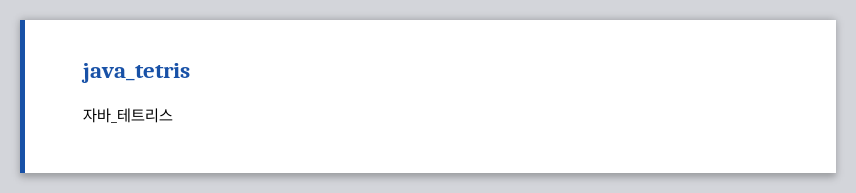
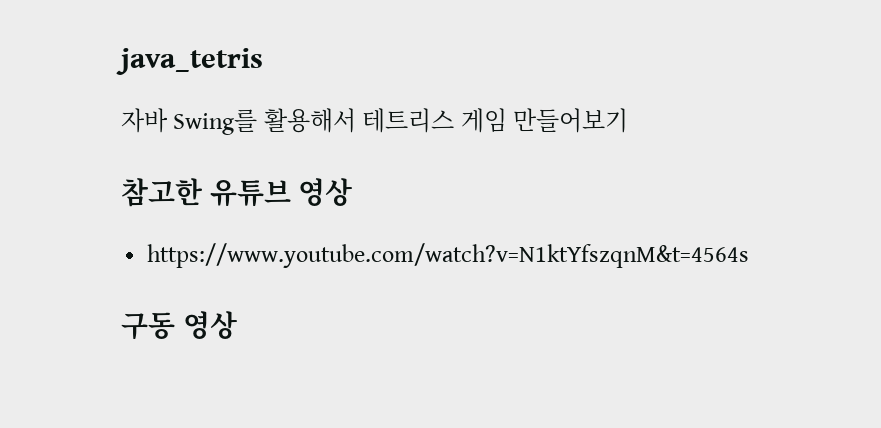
[83,108,173,123] 자바_테트리스 -> [121,108,629,135] [121,178,354,207] [147,243,750,268] [121,311,238,339] 자바 Swing를 활용해서 테트리스 게임 만들어보기 // 참고한 유튜브 영상 // https://www.youtube.com/watch?v=N1ktYfszqnM&t=4564s // 구동 영상

